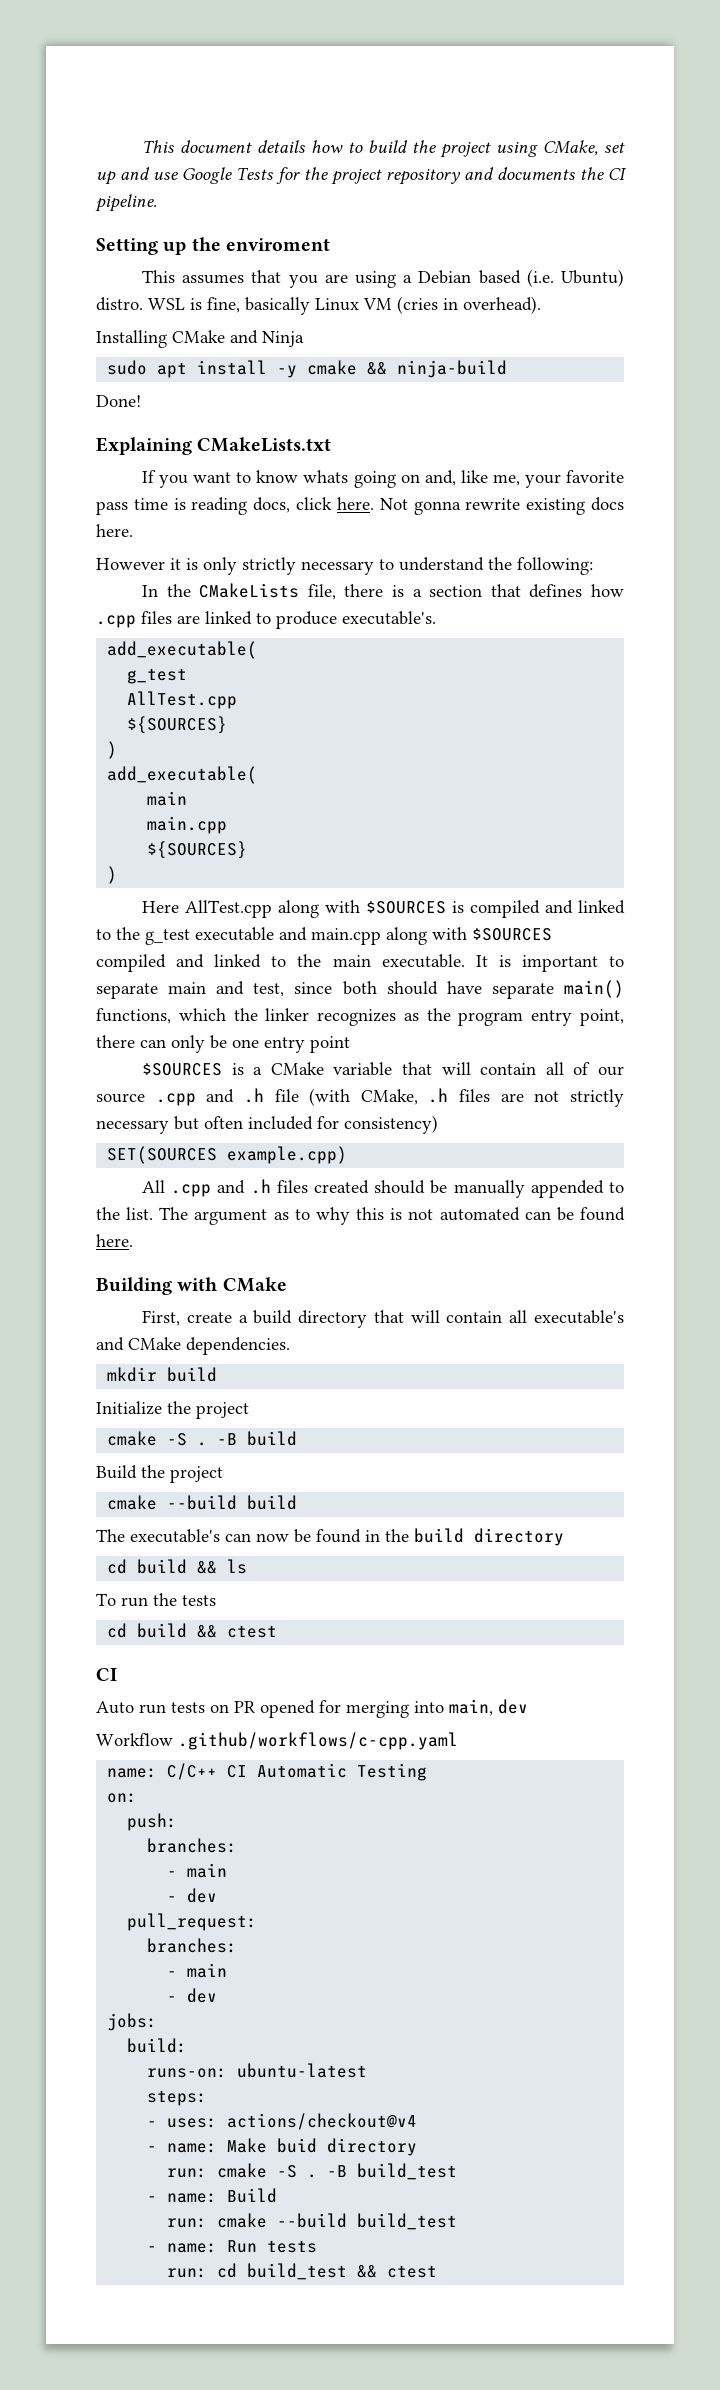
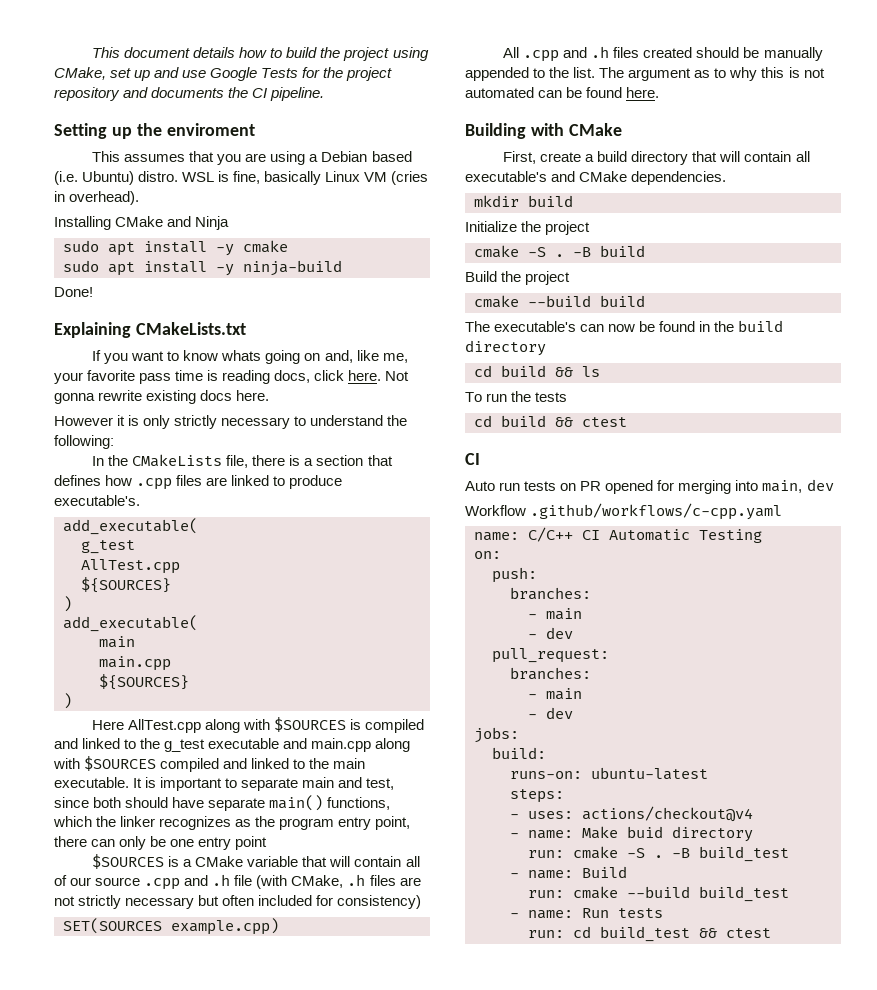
[367,362,388,375] && -> [63,260,234,276] // sudo apt install -y

